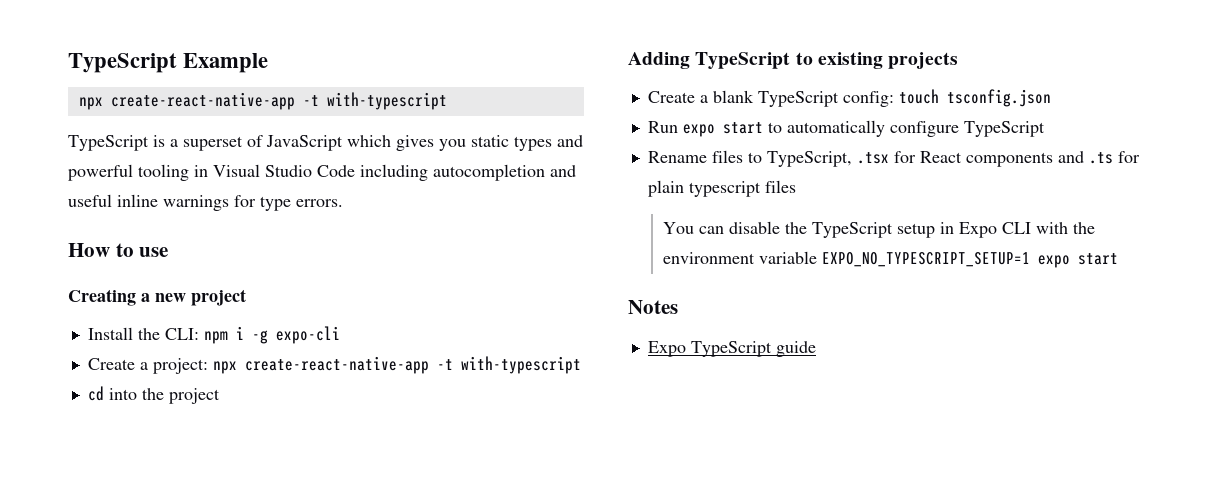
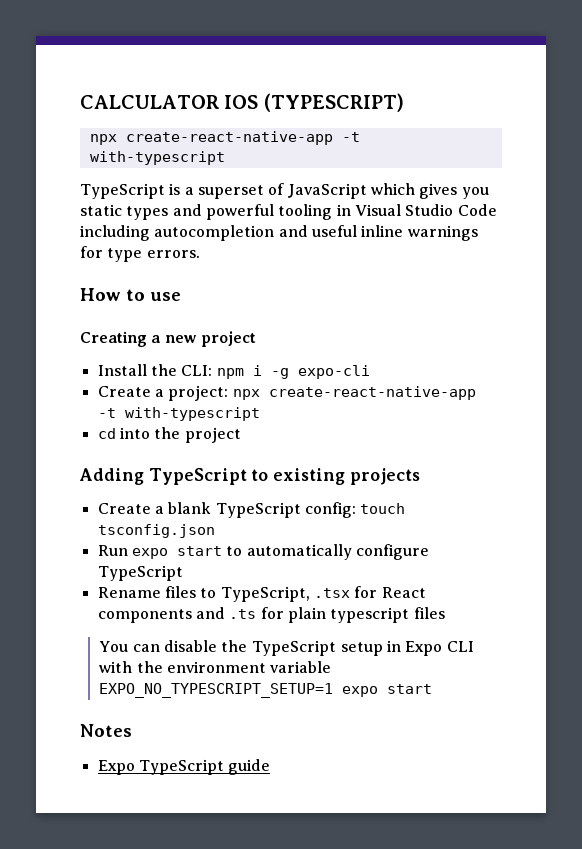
[68,53,269,73] TypeScript Example -> [80,93,404,112] CALCULATOR IOS (TYPESCRIPT)

